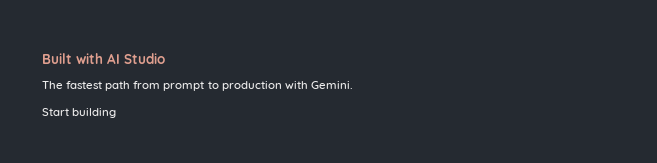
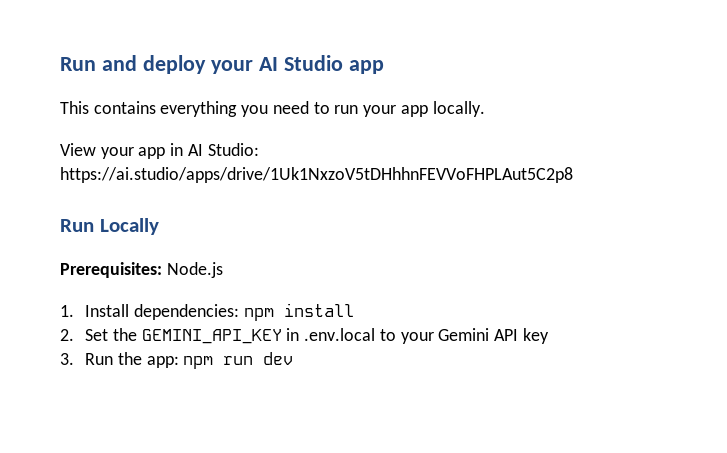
[42,53,165,64] [42,81,353,91] [42,108,117,118] Built with AI Studio // The fastest path from prompt to production with Gemini. // Start building -> [60,55,384,74] [60,101,485,117] [60,143,259,159] [60,167,573,183] [60,218,159,235] [60,262,223,278] [60,303,354,321] [60,328,549,344] [60,352,294,369] Run and deploy your AI Studio app // This contains everything you need to run your app locally. // View your app in AI Studio: https://ai.studio/apps/drive/1Uk1NxzoV5tDHhhnFEVVoFHPLAut5C2p8 // Run Locally // Prerequisites: Node.js // 1. Install dependencies: npm install // 2. Set the GEMINI_API_KEY in .env.local to your Gemini API key // 3. Run the app: npm run dev

